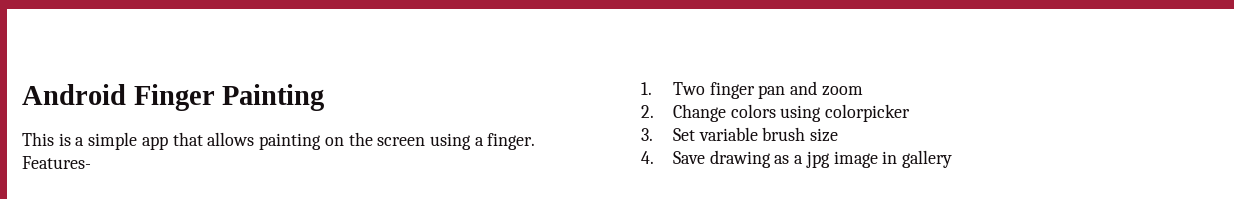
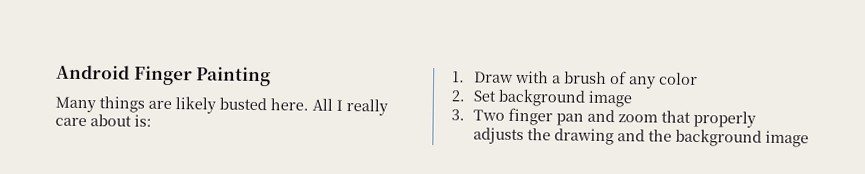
[22,132,536,150] [22,156,91,169] [641,82,652,95] This is a simple app that allows painting on the screen using a finger. Features- // 1. -> [55,96,388,116] [55,114,152,127] [452,70,698,89] [451,88,632,108] [451,109,465,121] Many things are likely busted here. All I really care about is: // 1. Draw with a brush of any color // 2. Set background image // 3.
[641,104,911,122] [641,127,839,142] [641,150,953,168] // 2. Change colors using colorpicker // 3. Set variable brush size // 4. Save drawing as a jpg image in gallery -> [660,110,756,128] [472,127,809,148] that properly adjusts the drawing and the background image

